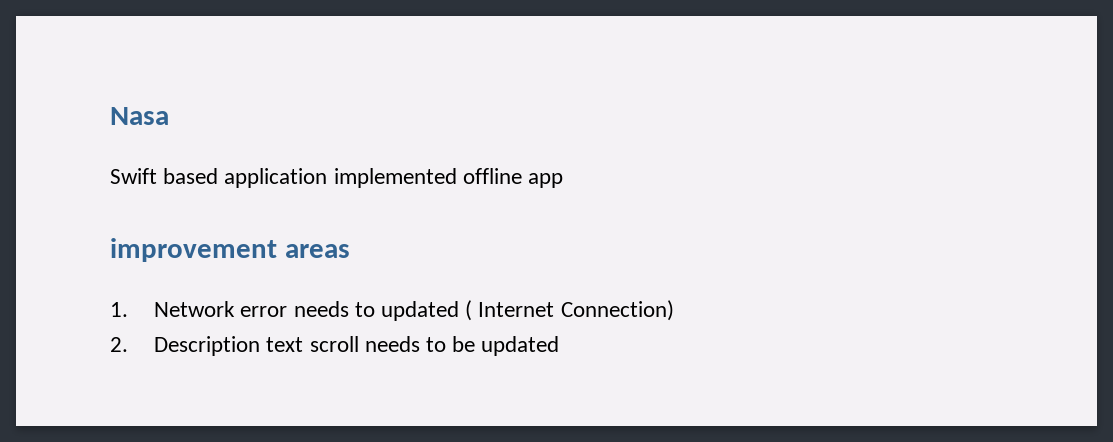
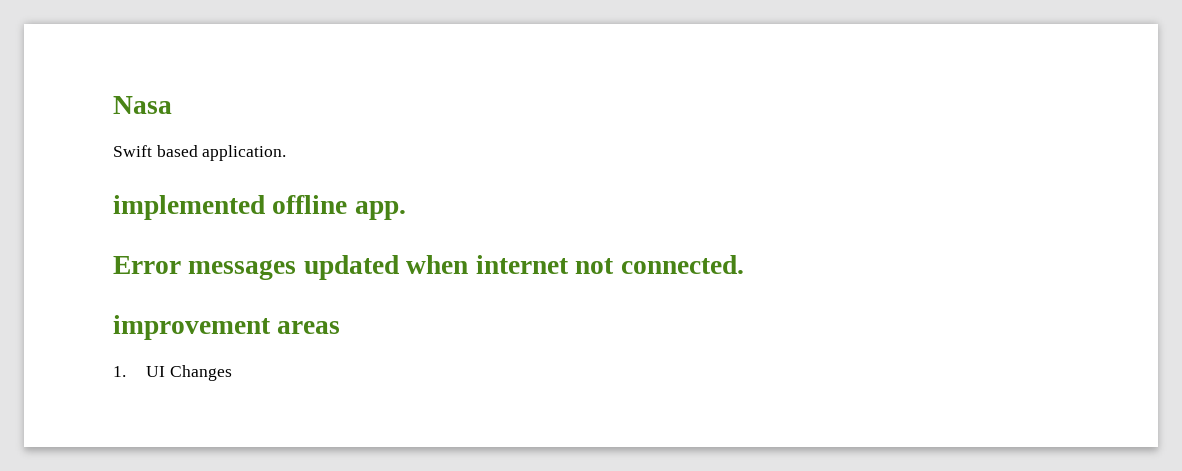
[224,168,328,188] application -> [202,145,287,161] application. //
[528,173,564,188] [110,238,350,262] [110,300,674,321] [110,336,560,356] app // improvement areas // 1. Network error needs to updated ( Internet Connection) // 2. Description text scroll needs to be updated -> [354,201,406,220] [113,255,744,280] [113,315,341,340] [113,365,233,381] app. // Error messages updated when internet not connected. // improvement areas // 1. UI Changes

